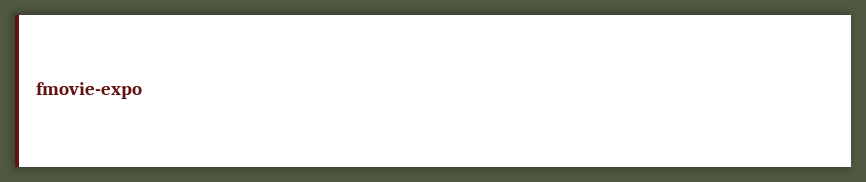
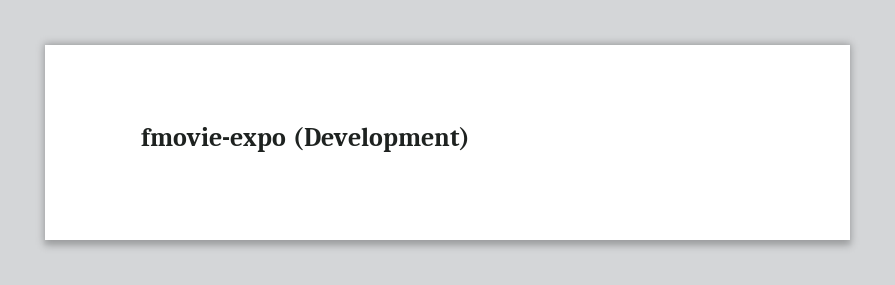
(142, 90) none -> [292,127,470,152] (Development)

